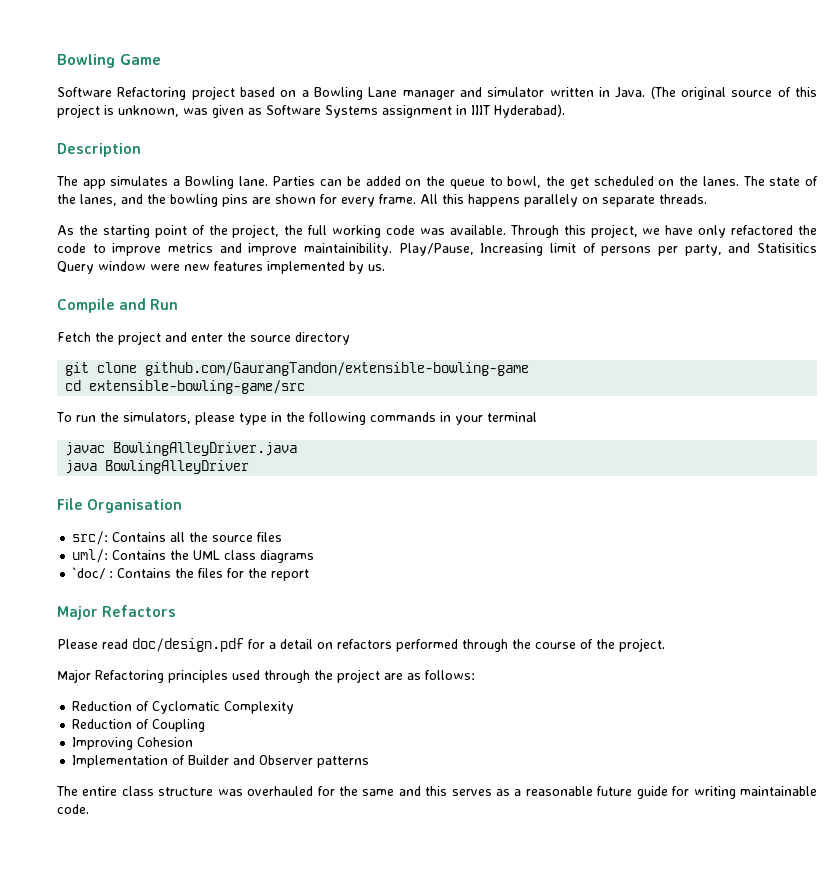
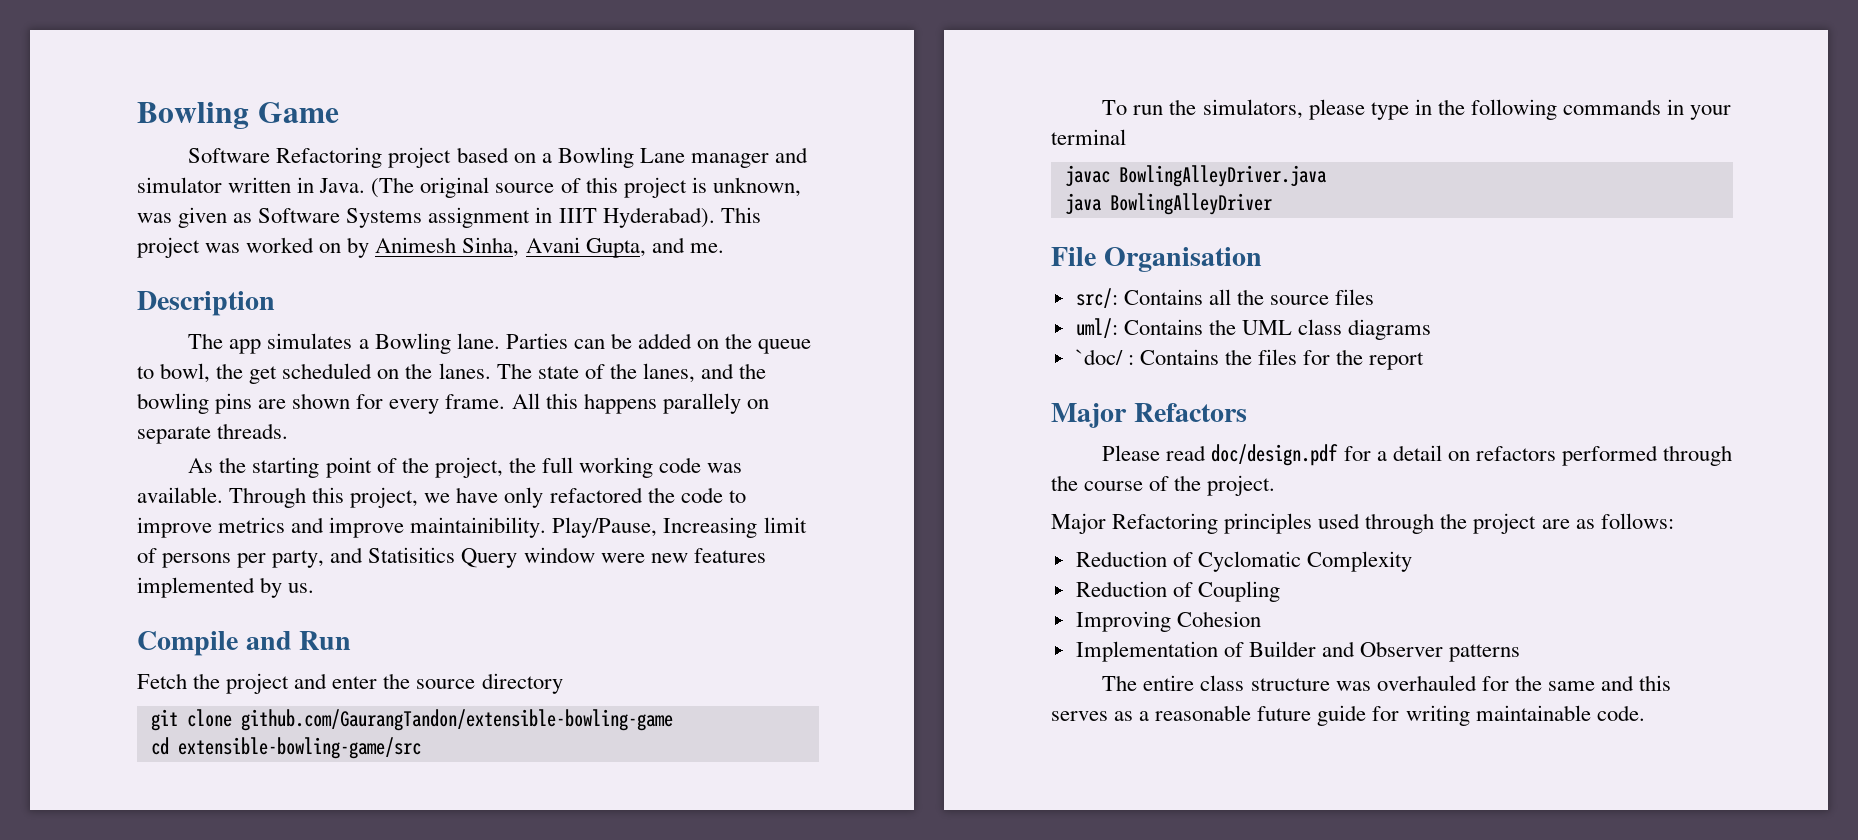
(565, 111) none -> [720,207,761,223] [137,237,724,258] This project was worked on by Animesh Sinha, Avani Gupta, and me.

